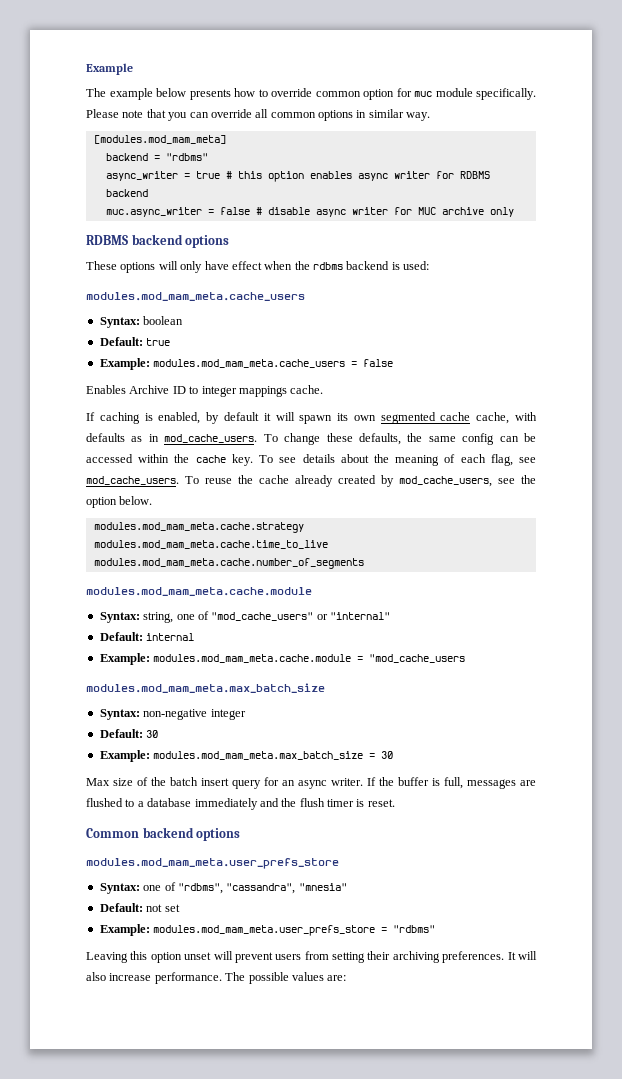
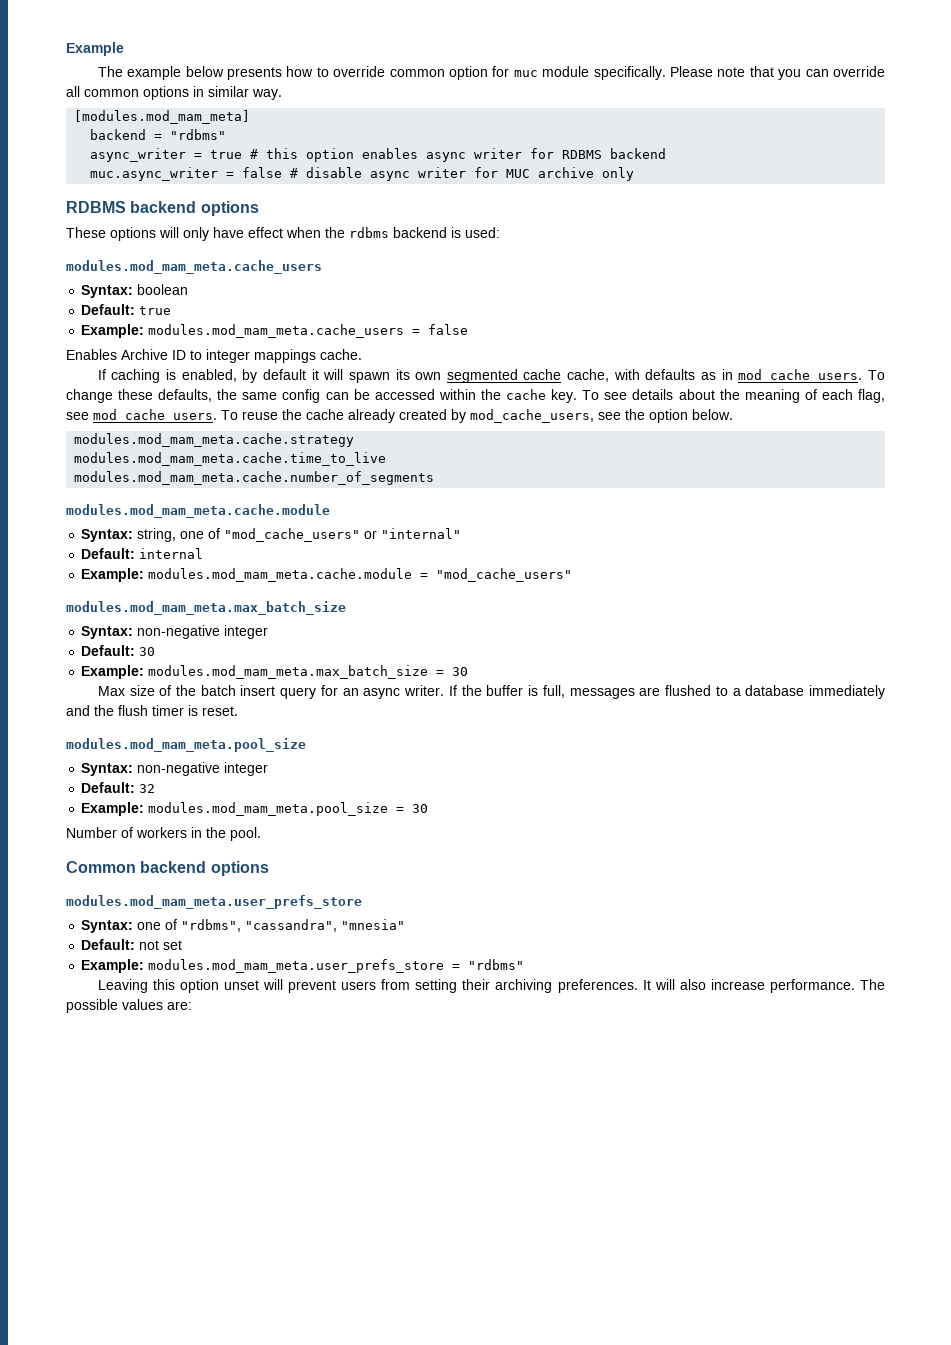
[369,654,466,663] "mod_cache_users -> [436,568,573,582] "mod_cache_users"
(395, 803) none -> [66,738,306,752] [81,762,269,776] [81,782,156,793] [81,802,429,816] [66,827,261,841] // modules.mod_mam_meta.pool_size // Syntax: non-negative integer // Default: 32 // Example: modules.mod_mam_meta.pool_size = 30 // Number of workers in the pool.

